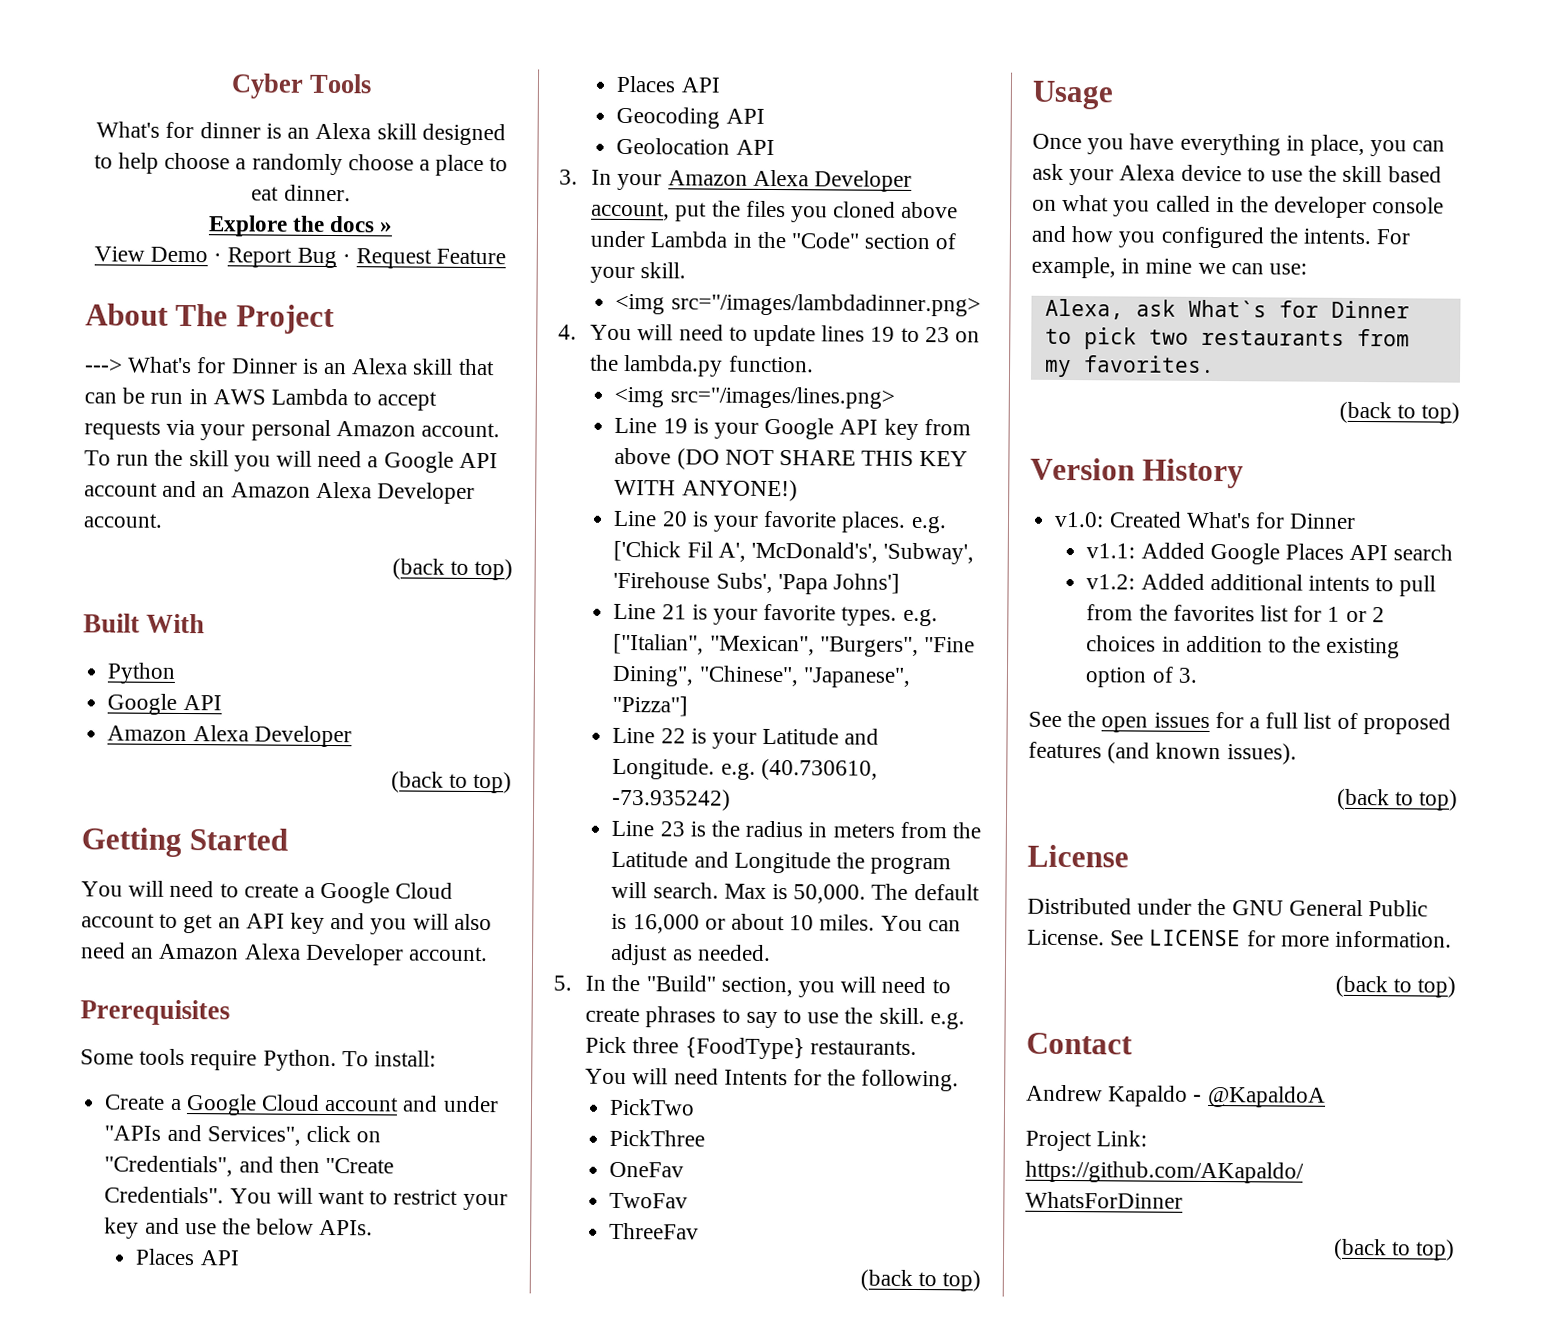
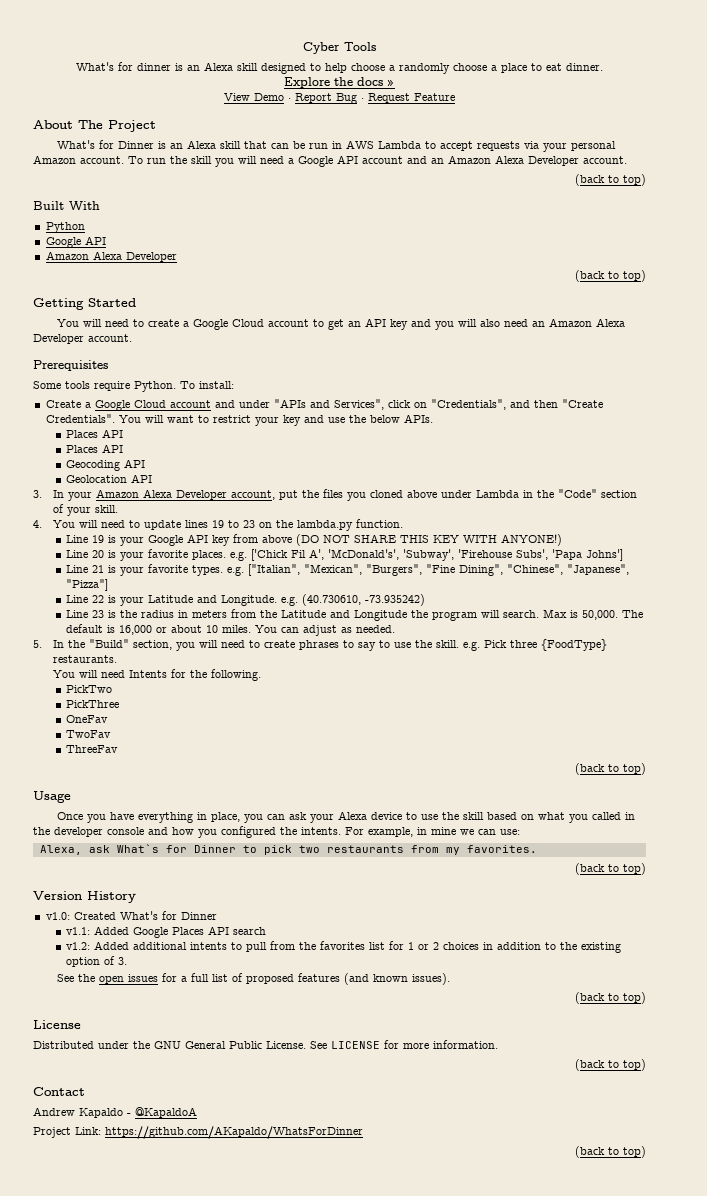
[84,358,123,373] ---> -> (156, 126) none
[615,293,981,317] // <img src="/images/lambdadinner.png> -> (119, 509) none
[614,386,895,409] // <img src="/images/lines.png> -> (404, 523) none

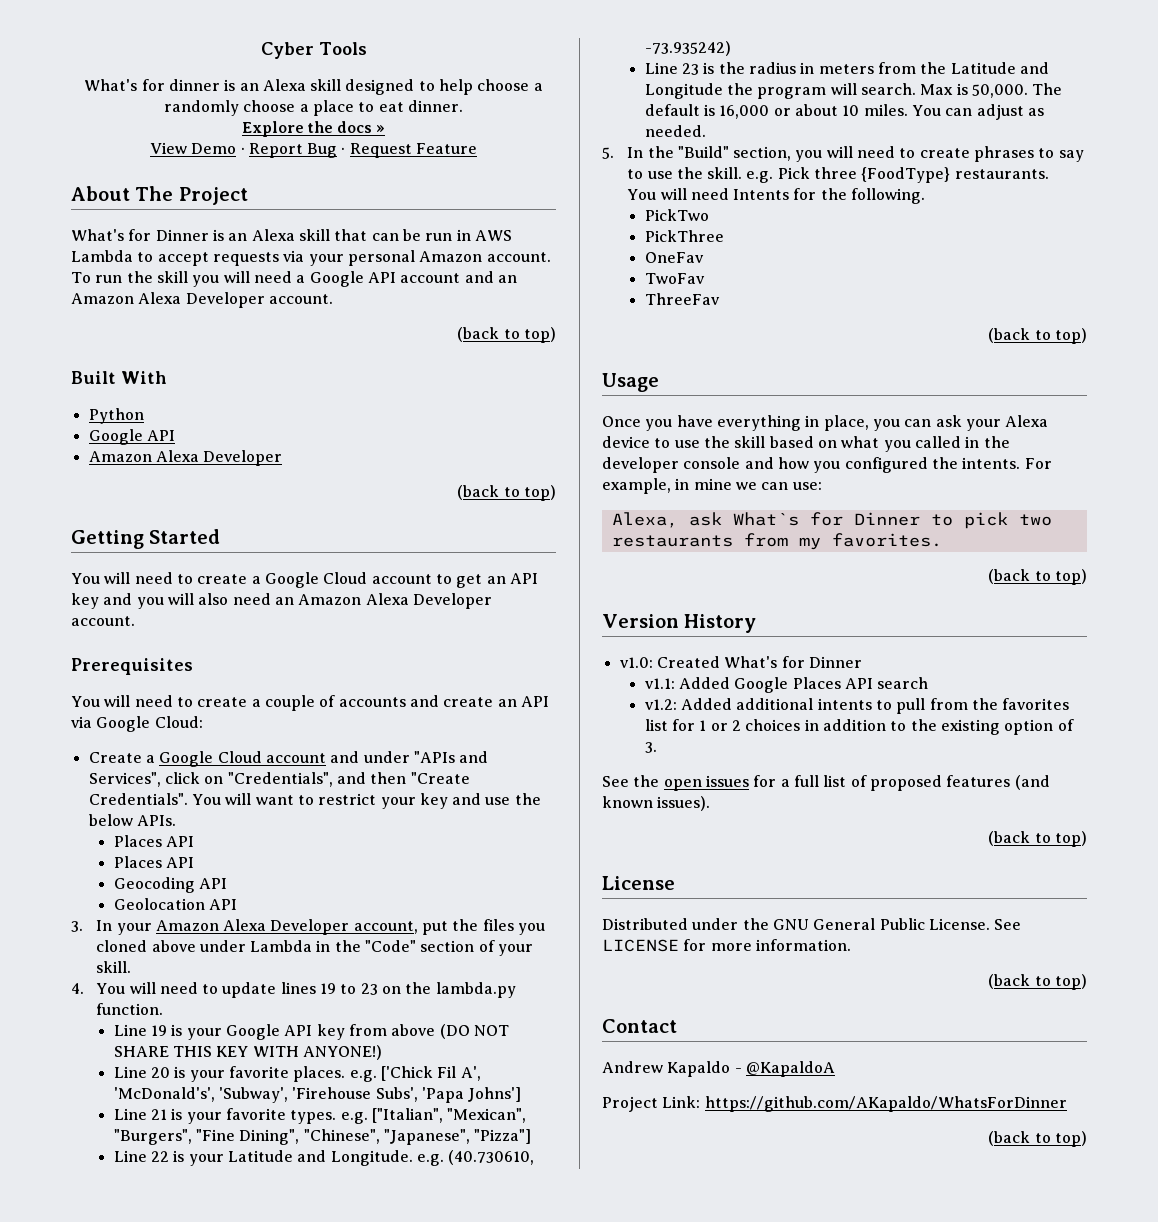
[33,381,234,392] Some tools require Python. To install: -> [71,695,549,711] [71,716,203,732] You will need to create a couple of accounts and create an API via Google Cloud:

